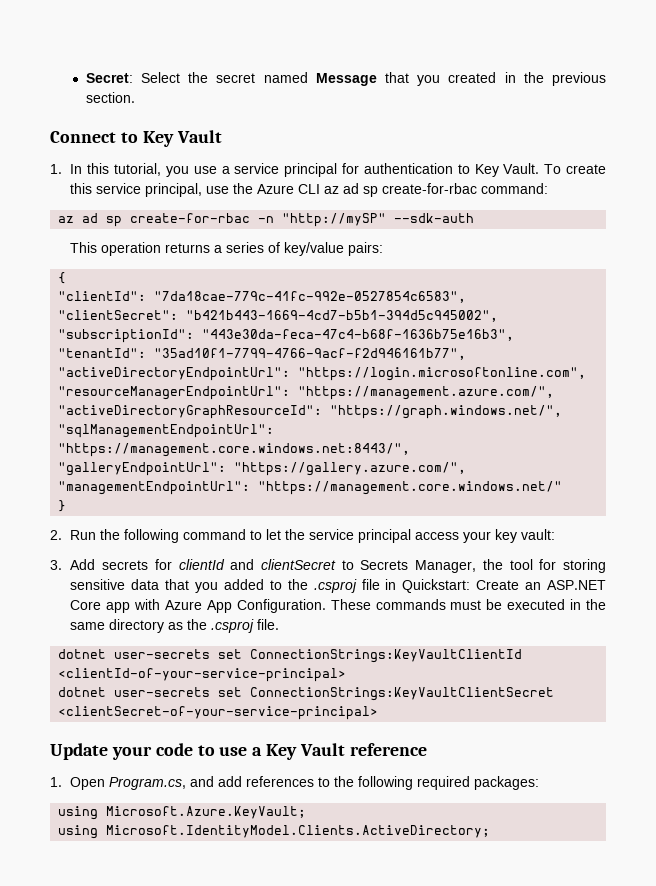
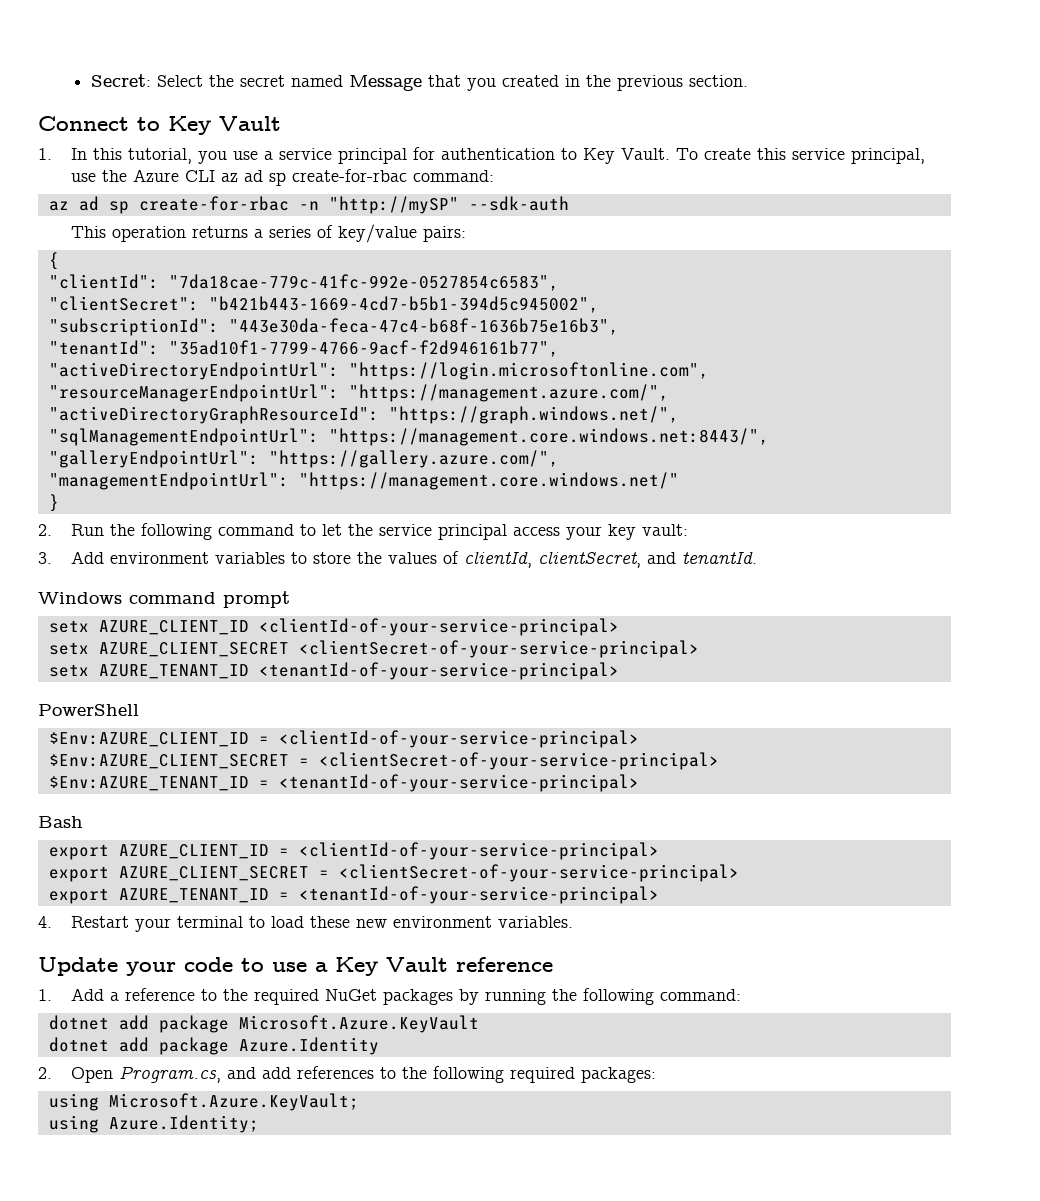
[102,559,607,573] [70,579,606,593] [70,599,607,613] [70,619,280,633] [58,649,523,663] [58,668,347,682] [58,687,555,701] [58,706,379,720] secrets for clientId and clientSecret to Secrets Manager, the tool for storing sensitive data that you added to the .csproj file in Quickstart: Create an ASP.NET Core app with Azure App Configuration. These commands must be executed in the same directory as the .csproj file. // dotnet user-secrets set ConnectionStrings:KeyVaultClientId <clientId-of-your-service-principal> // dotnet user-secrets set ConnectionStrings:KeyVaultClientSecret <clientSecret-of-your-service-principal> -> [110,551,758,568] [38,591,290,608] [48,618,619,636] [48,640,699,658] [48,662,619,680] [38,704,139,716] [48,730,639,748] [48,752,719,770] [48,774,639,792] [38,816,83,828] [48,842,659,860] [48,864,739,882] [48,886,659,904] [38,916,574,932] environment variables to store the values of clientId, clientSecret, and tenantId. // Windows command prompt // setx AZURE_CLIENT_ID <clientId-of-your-service-principal> // setx AZURE_CLIENT_SECRET <clientSecret-of-your-service-principal> // setx AZURE_TENANT_ID <tenantId-of-your-service-principal> // PowerShell // $Env:AZURE_CLIENT_ID = <clientId-of-your-service-principal> // $Env:AZURE_CLIENT_SECRET = <clientSecret-of-your-service-principal> // $Env:AZURE_TENANT_ID = <tenantId-of-your-service-principal> // Bash // export AZURE_CLIENT_ID = <clientId-of-your-service-principal> // export AZURE_CLIENT_SECRET = <clientSecret-of-your-service-principal> // export AZURE_TENANT_ID = <tenantId-of-your-service-principal> // 4. Restart your terminal to load these new environment variables.
(62, 782) none -> [71,988,742,1005] [48,1015,479,1033] [48,1037,379,1055] [38,1067,52,1079] Add a reference to the required NuGet packages by running the following command: // dotnet add package Microsoft.Azure.KeyVault // dotnet add package Azure.Identity // 2.
[106,825,491,838] Microsoft.IdentityModel.Clients.ActiveDirectory; -> [108,1115,259,1133] Azure.Identity;

